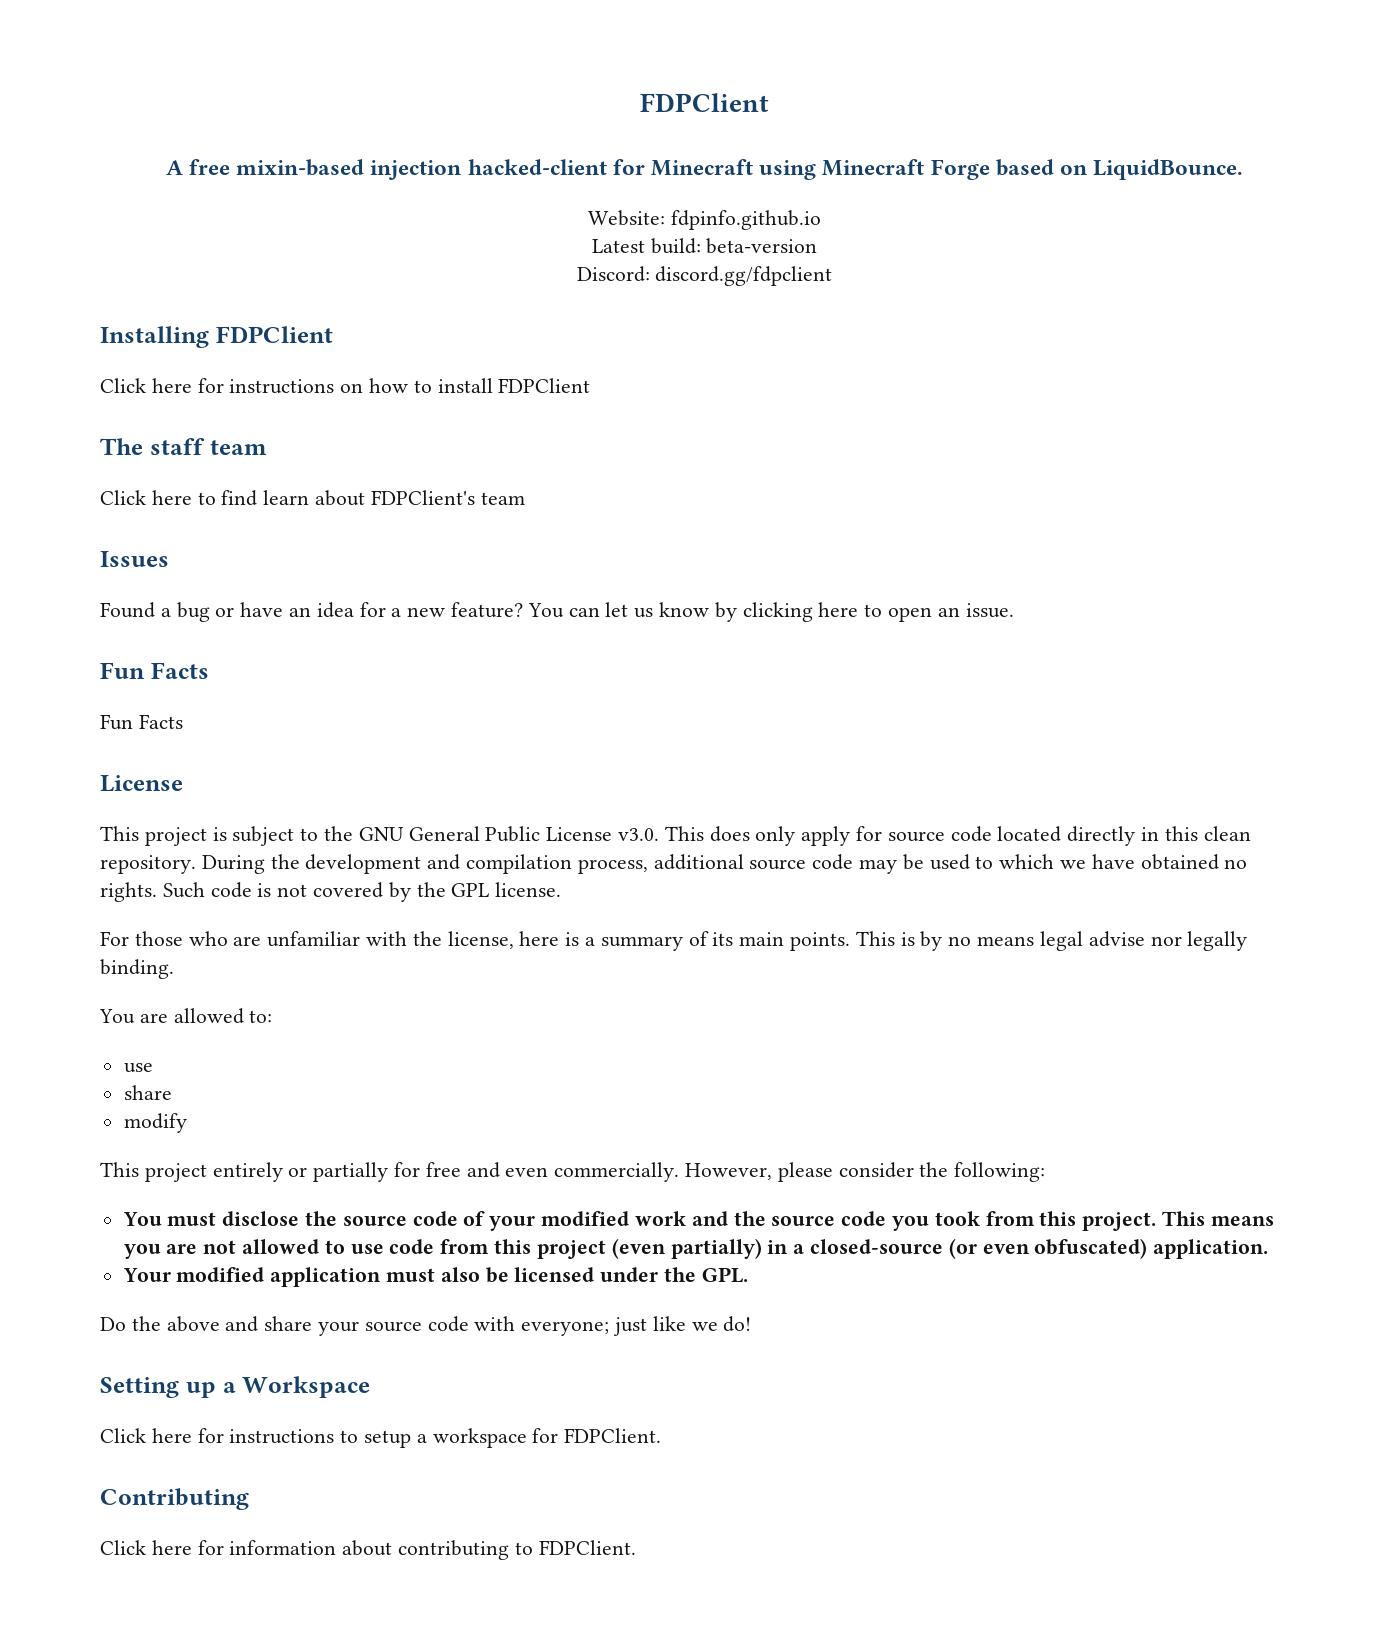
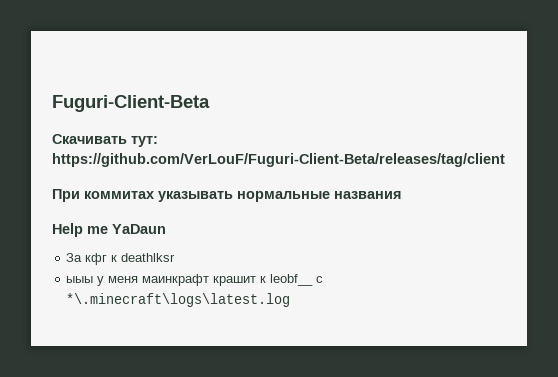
[640,93,769,112] [165,159,1244,180] [588,210,821,230] [591,238,818,254] [576,266,833,286] [100,326,333,348] [100,378,591,394] [100,438,267,455] [100,490,525,506] [100,551,169,567] [100,602,1014,622] [100,662,209,679] [100,714,183,730] [100,775,183,792] [100,826,1251,846] [100,854,1248,874] [100,882,562,902] [100,931,1248,951] [100,959,174,979] [99,1008,273,1024] [123,1063,153,1073] [123,1085,172,1100] [123,1113,187,1133] [100,1162,1046,1182] [122,1211,1274,1231] [123,1238,1269,1259] [122,1267,748,1287] [100,1316,752,1336] [100,1376,371,1398] [100,1428,662,1448] [100,1488,249,1510] [100,1540,636,1560] FDPClient // A free mixin-based injection hacked-client for Minecraft using Minecraft Forge based on LiquidBounce. // Website: fdpinfo.github.io // Latest build: beta-version // Discord: discord.gg/fdpclient // Installing FDPClient // Click here for instructions on how to install FDPClient // The staff team // Click here to find learn about FDPClient's team // Issues // Found a bug or have an idea for a new feature? You can let us know by clicking here to open an issue. // Fun Facts // Fun Facts // License // This project is subject to the GNU General Public License v3.0. This does only apply for source code located directly in this clean repository. During the development and compilation process, additional source code may be used to which we have obtained no rights. Such code is not covered by the GPL license. // For those who are unfamiliar with the license, here is a summary of its main points. This is by no means legal advise nor legally binding. // You are allowed to: // use // share // modify // This project entirely or partially for free and even commercially. However, please consider the following: // You must disclose the source code of your modified work and the source code you took from this project. This means you are not allowed to use code from this project (even partially) in a closed-source (or even obfuscated) application. // Your modified application must also be licensed under the GPL. // Do the above and share your source code with everyone; just like we do! // Setting up a Workspace // Click here for instructions to setup a workspace for FDPClient. // Contributing // Click here for information about contributing to FDPClient. -> [52,95,210,112] [52,134,158,147] [52,153,505,167] [52,189,401,202] [52,223,166,237] [66,253,176,265] [66,274,324,286] [66,293,291,307] Fuguri-Client-Beta // Скачивать тут: https://github.com/VerLouF/Fuguri-Client-Beta/releases/tag/client // При коммитах указывать нормальные названия // Help me YaDaun // За кфг к deathlksr // ыыы у меня маинкрафт крашит к leobf__ с *\.minecraft\logs\latest.log

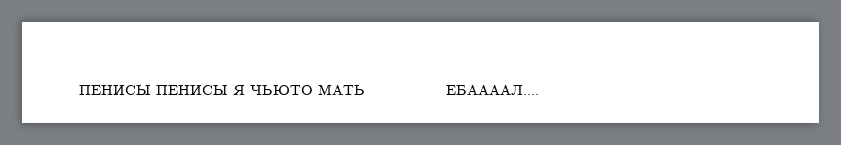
[52,95,210,112] [52,134,158,147] [52,153,505,167] [52,189,401,202] [52,223,166,237] [66,253,176,265] [66,274,324,286] [66,293,291,307] Fuguri-Client-Beta // Скачивать тут: https://github.com/VerLouF/Fuguri-Client-Beta/releases/tag/client // При коммитах указывать нормальные названия // Help me YaDaun // За кфг к deathlksr // ыыы у меня маинкрафт крашит к leobf__ с *\.minecraft\logs\latest.log -> [79,84,539,96] ПЕНИСЫ ПЕНИСЫ Я ЧЬЮТО МАТЬ ЕБААААЛ....

